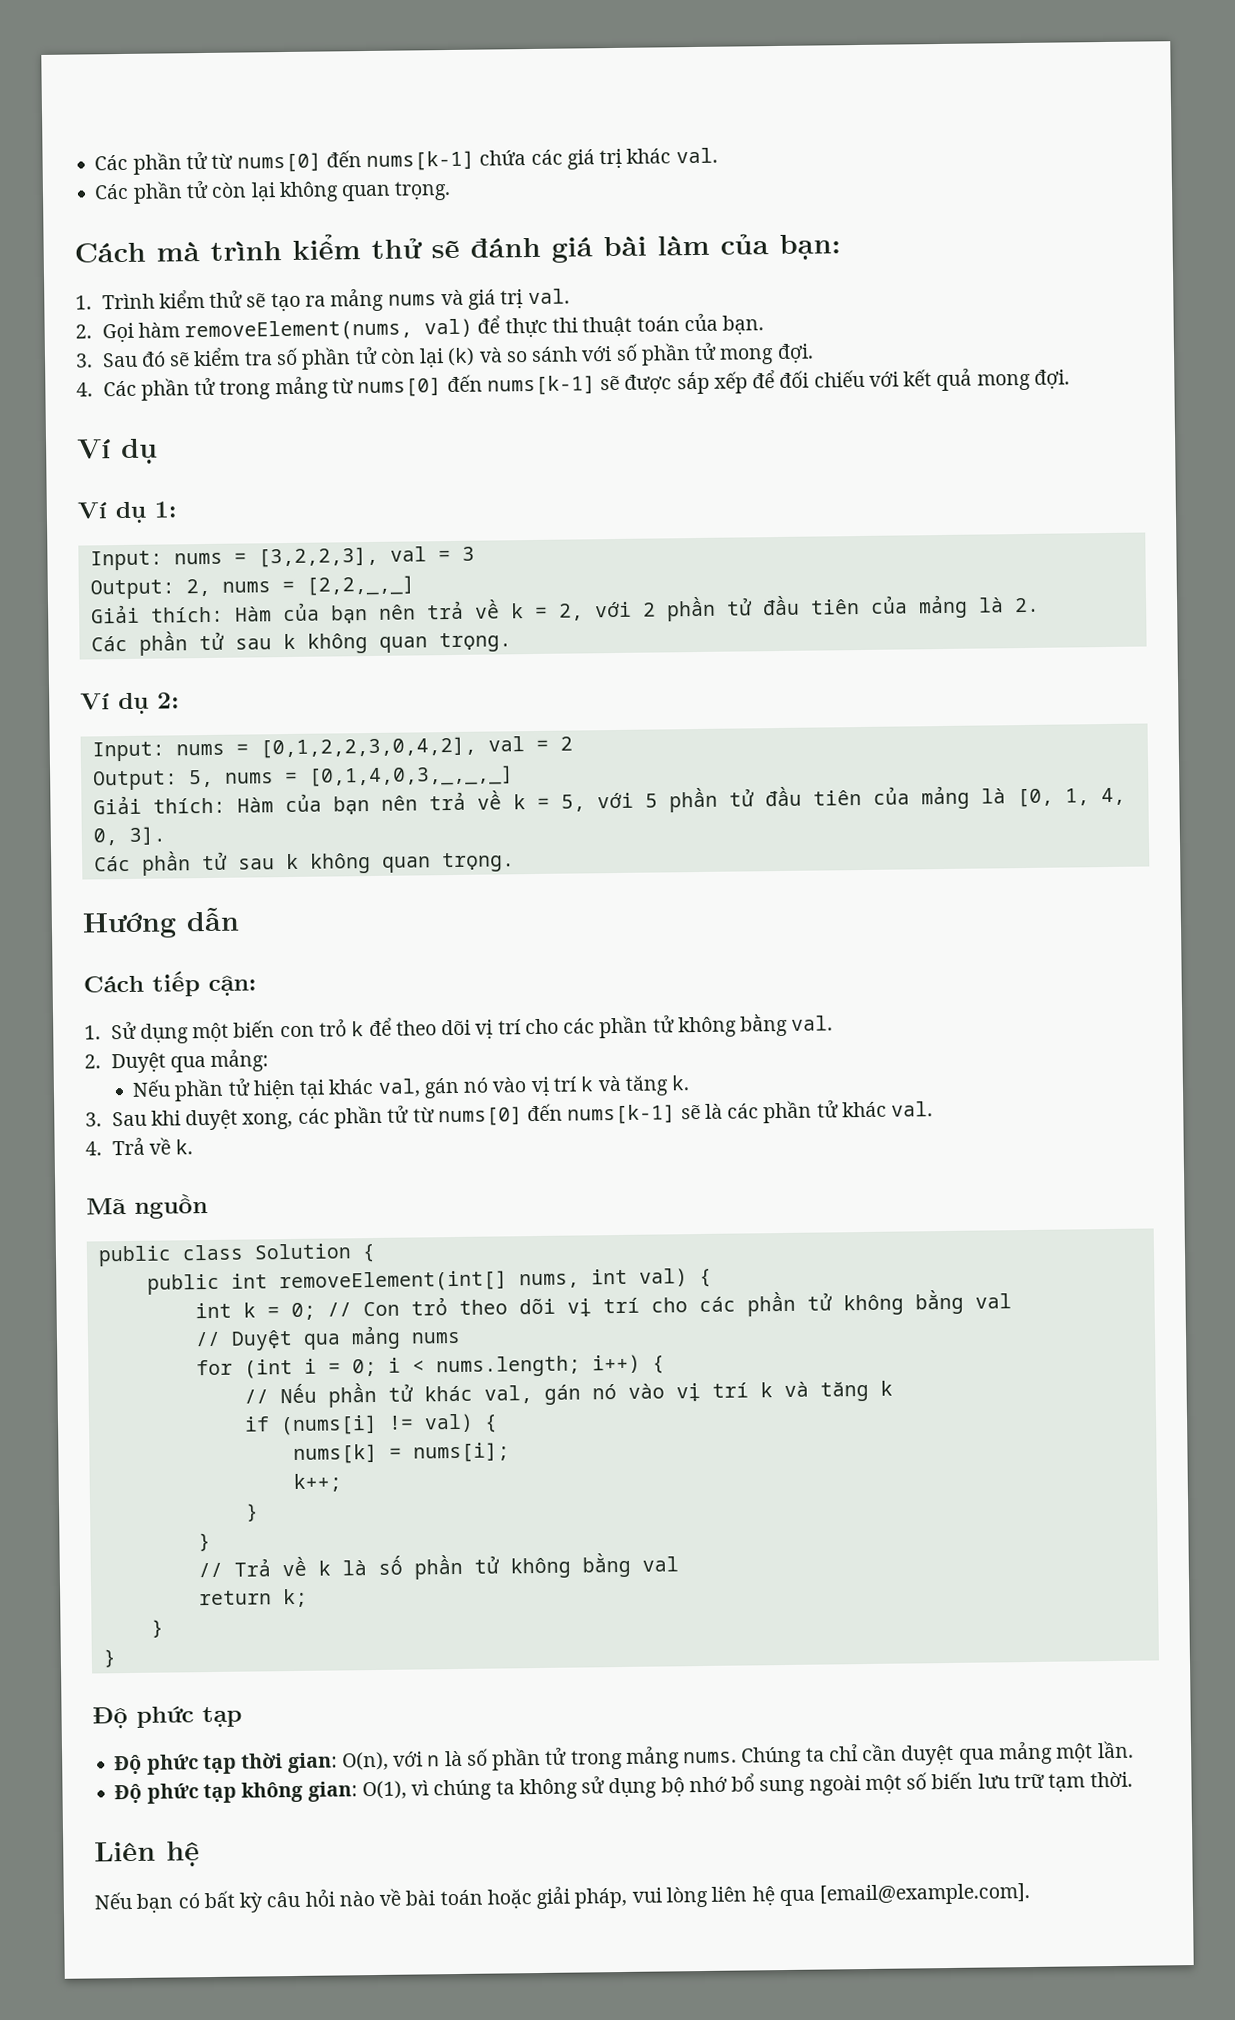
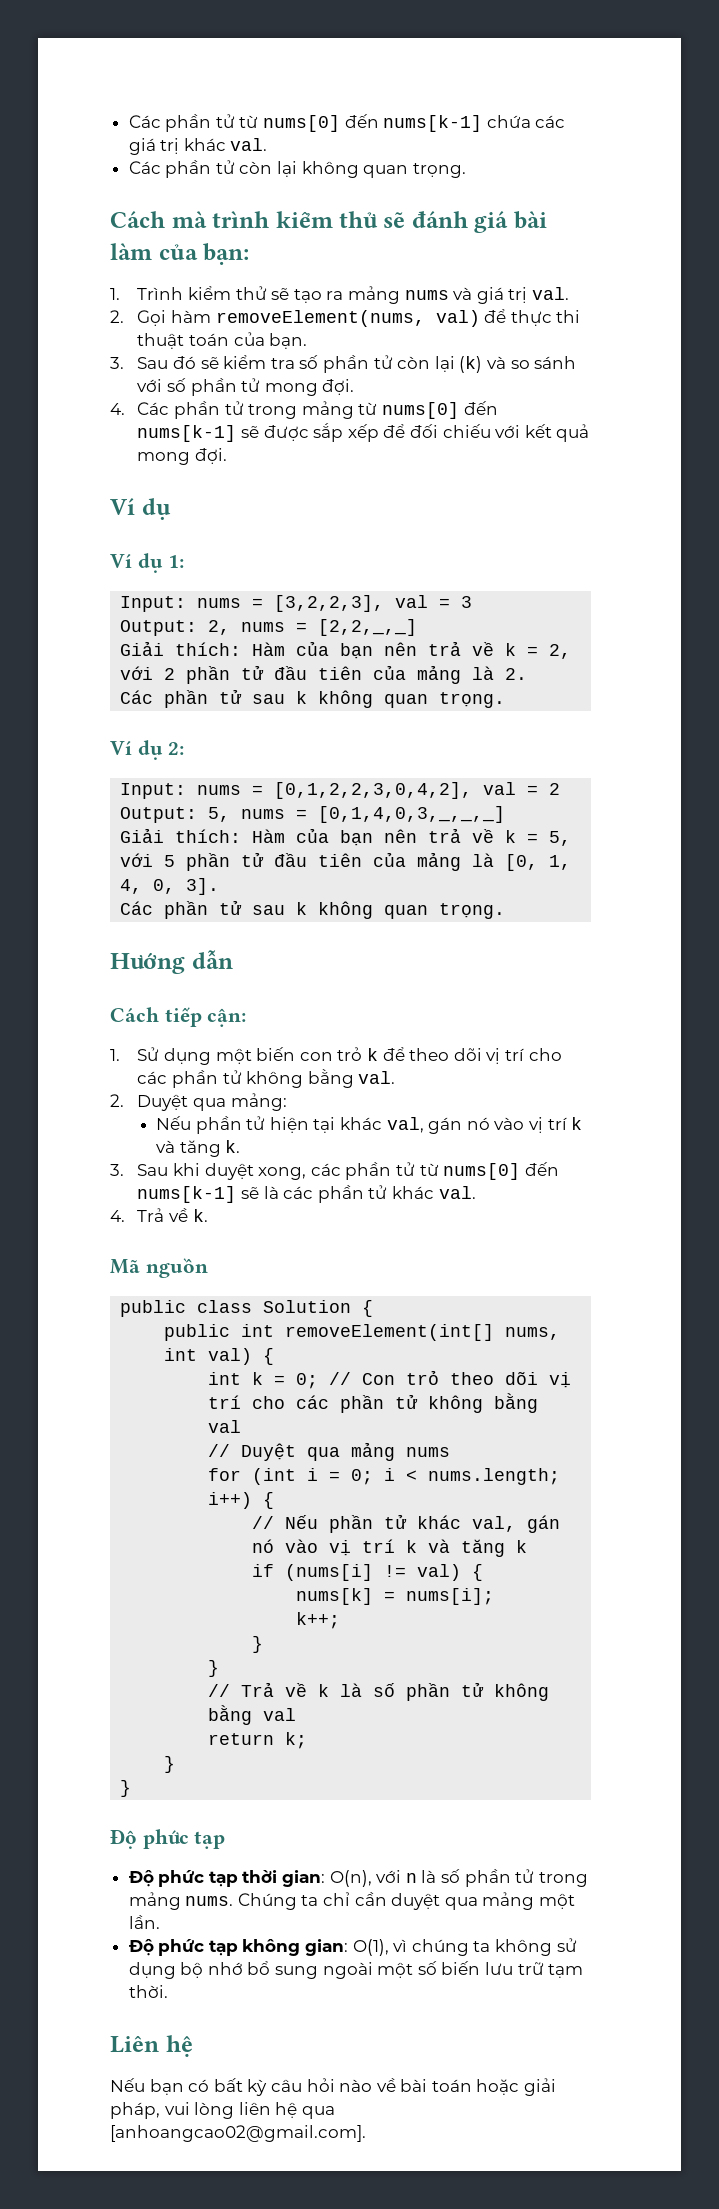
[819,1883,1031,1906] [email@example.com]. -> [110,2125,366,2142] [anhoangcao02@gmail.com].

